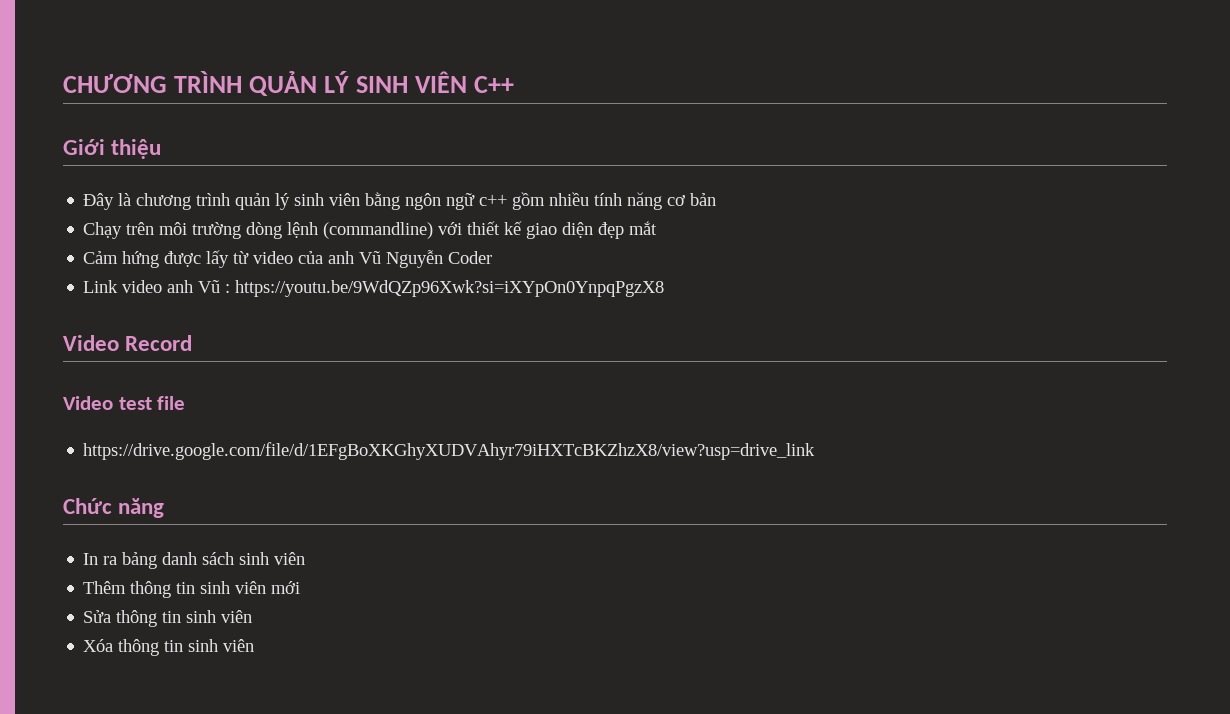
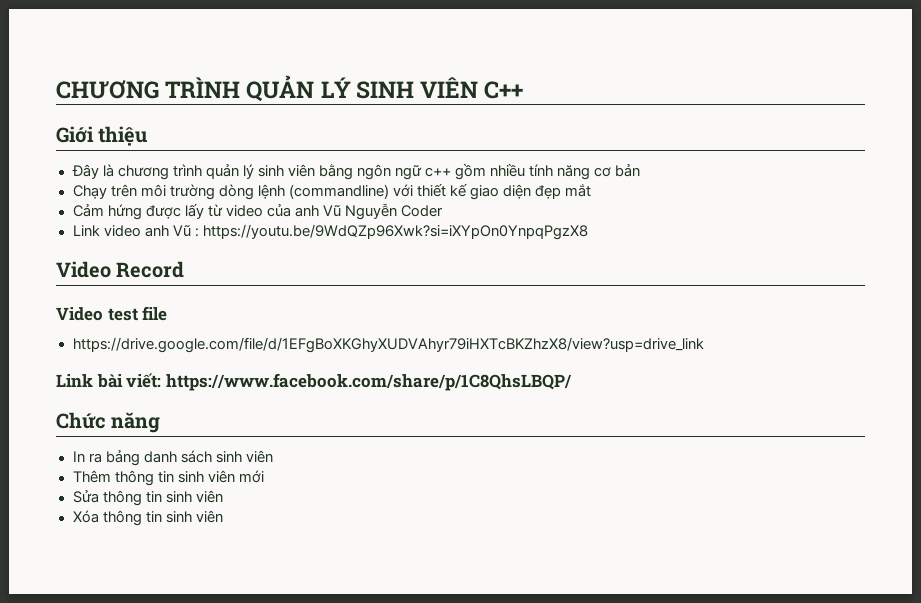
(816, 451) none -> [56,373,572,391] // Link bài viết: https://www.facebook.com/share/p/1C8QhsLBQP/

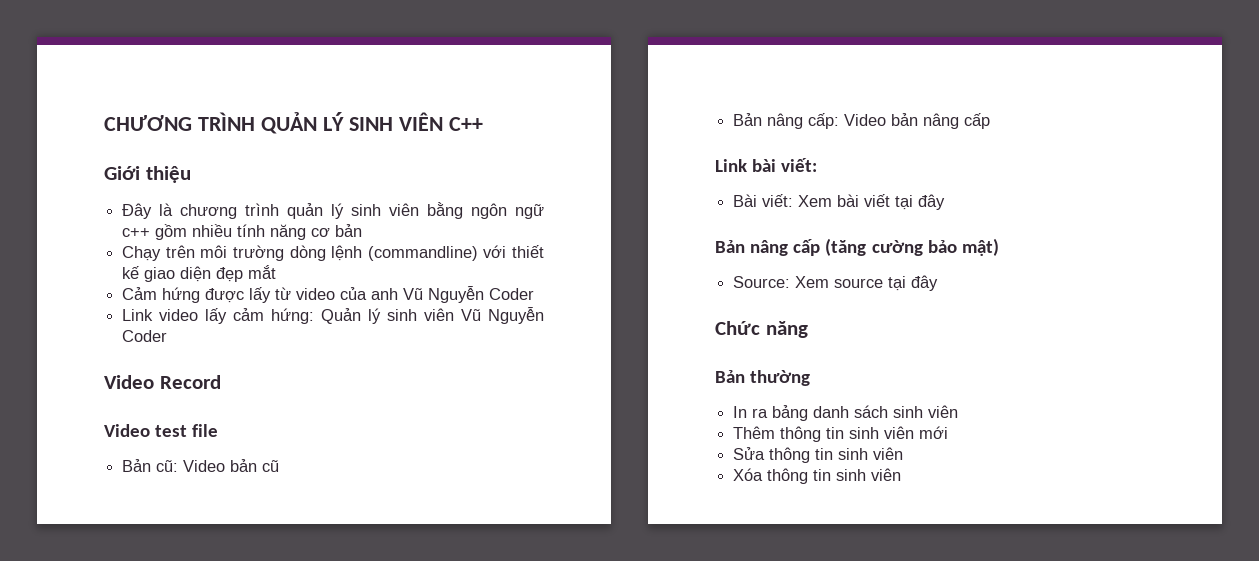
[144,224,588,240] anh Vũ : https://youtu.be/9WdQZp96Xwk?si=iXYpOn0YnpqPgzX8 -> [205,307,545,324] [122,330,168,342] lấy cảm hứng: Quản lý sinh viên Vũ Nguyễn Coder
[72,337,704,353] [56,373,572,391] https://drive.google.com/file/d/1EFgBoXKGhyXUDVAhyr79iHXTcBKZhzX8/view?usp=drive_link // Link bài viết: https://www.facebook.com/share/p/1C8QhsLBQP/ -> [122,459,280,472] [733,113,991,129] [715,158,818,172] [733,194,946,210] [715,238,999,256] [733,275,939,291] Bản cũ: Video bản cũ // Bản nâng cấp: Video bản nâng cấp // Link bài viết: // Bài viết: Xem bài viết tại đây // Bản nâng cấp (tăng cường bảo mật) // Source: Xem source tại đây
(161, 422) none -> [715,370,811,386] // Bản thường

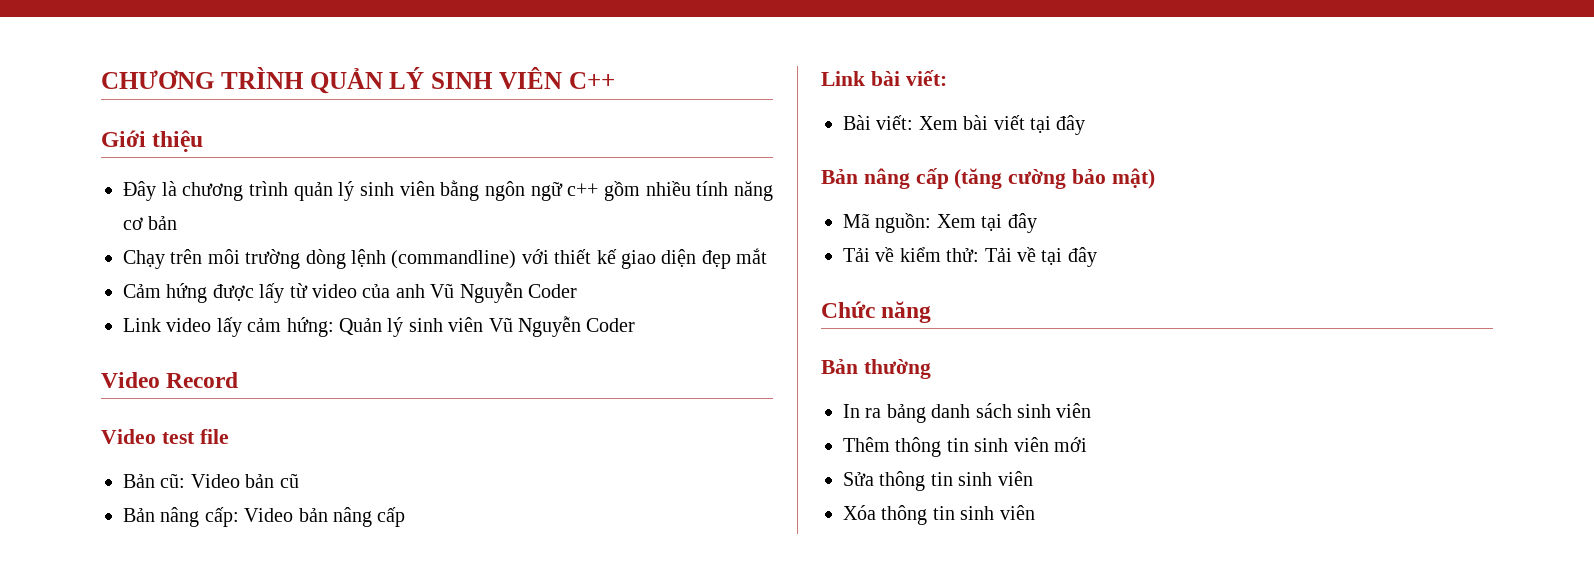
[733,276,884,288] Source: Xem source -> [843,213,1037,233] [843,247,1036,262] Mã nguồn: Xem tại đây // Tải về kiểm thử: Tải về

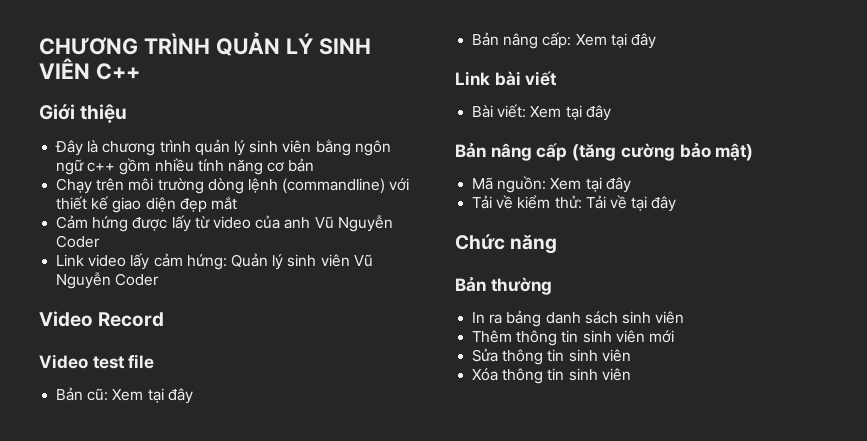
[190,473,299,488] Video bản cũ -> [112,388,193,404] Xem tại đây
[244,507,406,527] Video bản nâng cấp -> [575,33,656,49] Xem tại đây
[905,70,947,86] viết: -> [525,71,558,86] viết
[963,115,1025,130] bài viết -> (562, 112) none

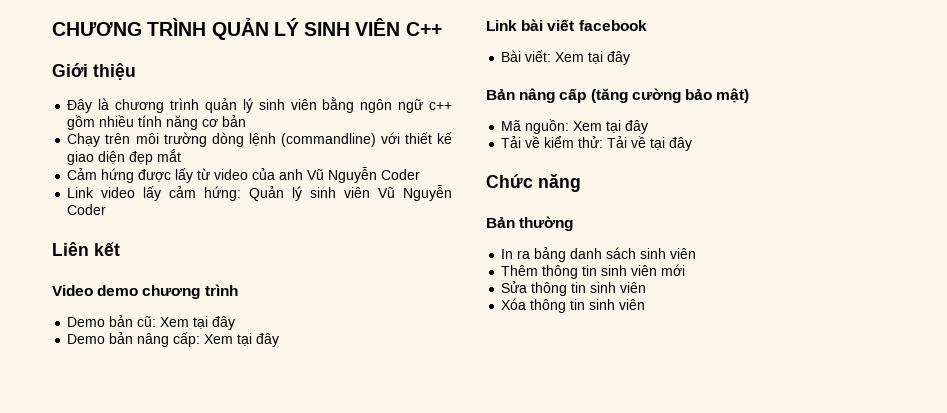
[39,311,165,327] [39,354,155,369] [56,387,84,401] Video Record // Video test file // Bản -> [52,242,120,256] [52,284,238,299] [67,315,134,327] Liên kết // Video demo chương trình // Demo bản
[472,32,500,46] Bản -> [67,332,134,344] Demo bản
(558, 78) none -> [578,20,647,31] facebook

